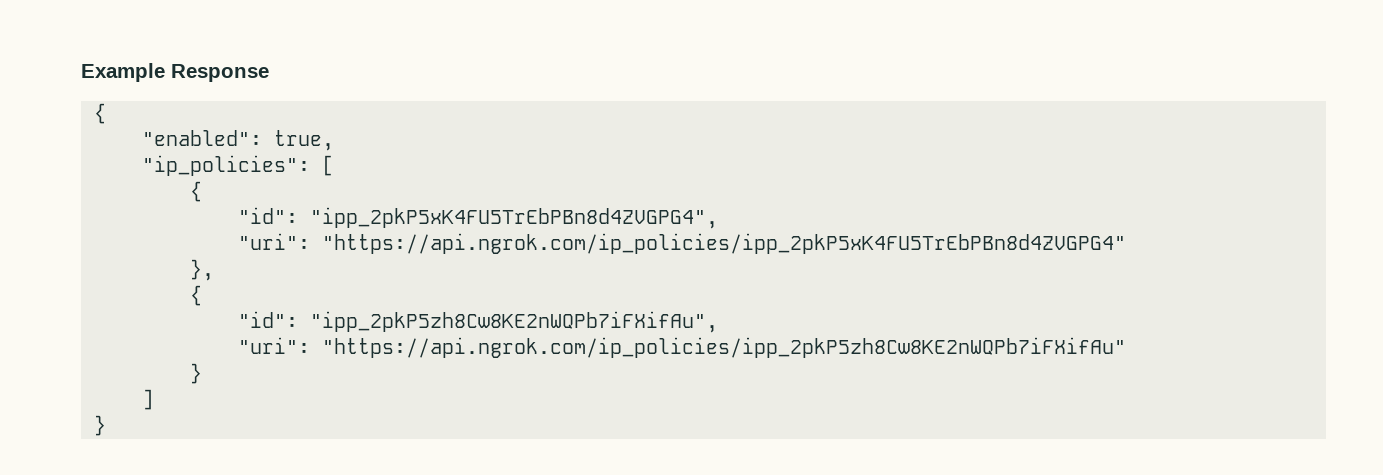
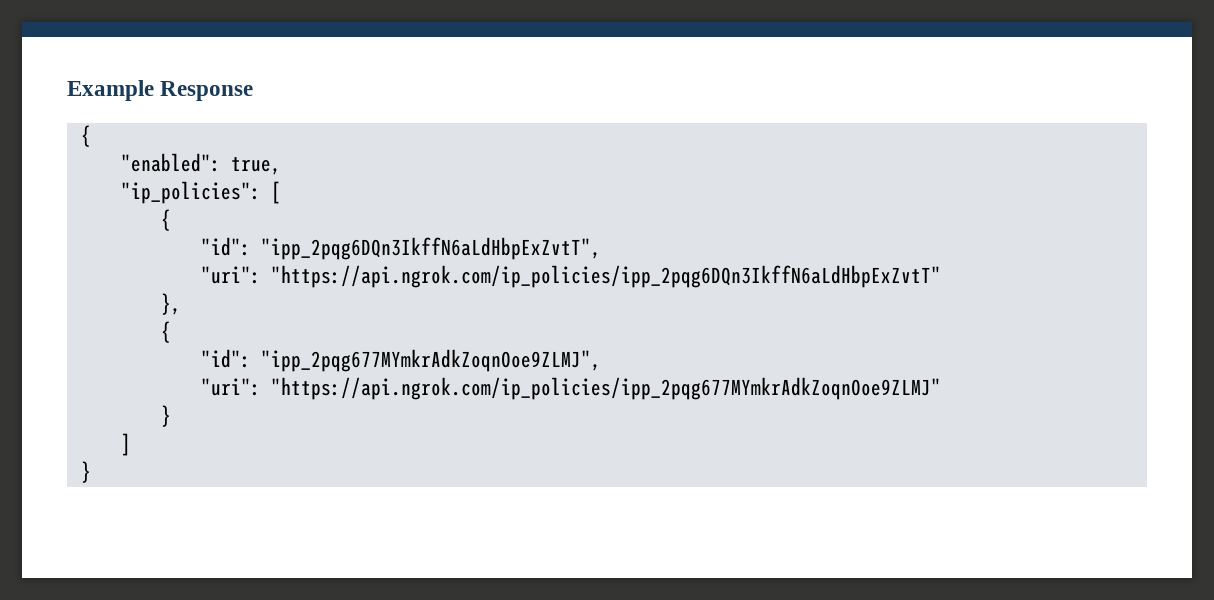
[309,207,718,229] [237,233,1126,254] "ipp_2pkP5xK4FU5TrEbPBn8d4ZVGPG4", // "uri": "https://api.ngrok.com/ip_policies/ipp_2pkP5xK4FU5TrEbPBn8d4ZVGPG4" -> [260,237,601,260] [200,265,941,288] "ipp_2pqg6DQn3IkffN6aLdHbpExZvtT", // "uri": "https://api.ngrok.com/ip_policies/ipp_2pqg6DQn3IkffN6aLdHbpExZvtT"
[309,311,718,333] [237,337,1126,358] "ipp_2pkP5zh8Cw8KE2nWQPb7iFXifAu", // "uri": "https://api.ngrok.com/ip_policies/ipp_2pkP5zh8Cw8KE2nWQPb7iFXifAu" -> [260,349,601,372] [200,377,941,400] "ipp_2pqg677MYmkrAdkZoqnOoe9ZLMJ", // "uri": "https://api.ngrok.com/ip_policies/ipp_2pqg677MYmkrAdkZoqnOoe9ZLMJ"

